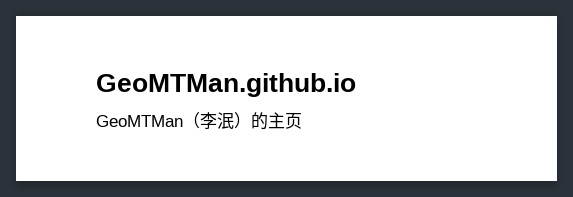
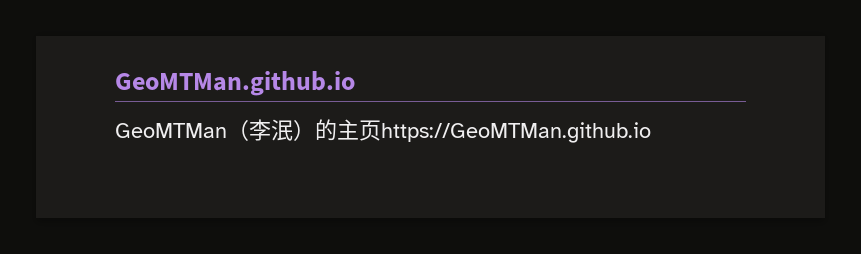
(302, 121) none -> [381,122,651,143] https://GeoMTMan.github.io

